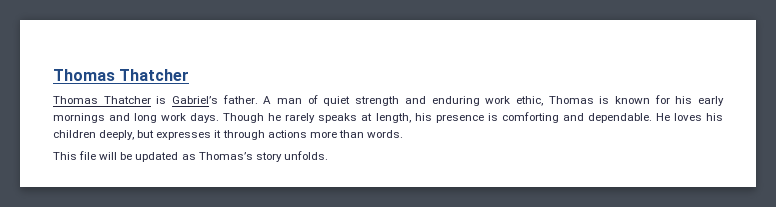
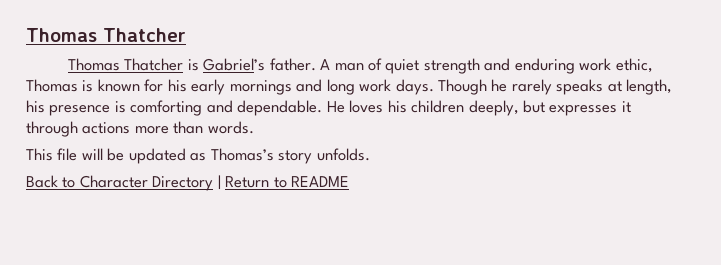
(328, 155) none -> [26,175,350,191] // Back to Character Directory | Return to README

